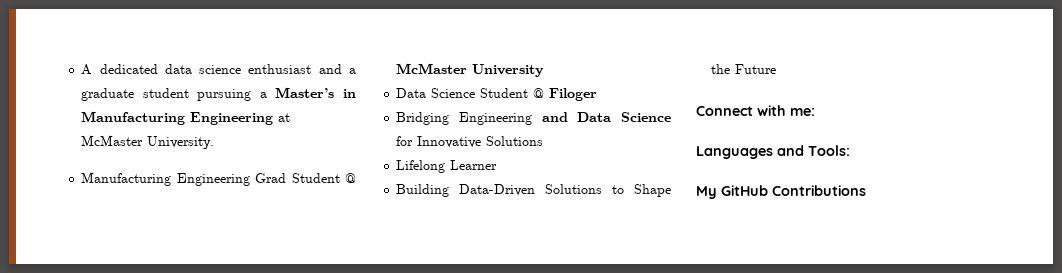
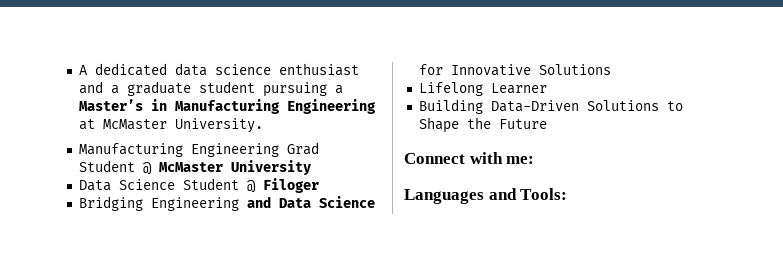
[696,185,866,199] // My GitHub Contributions -> (568, 194) none

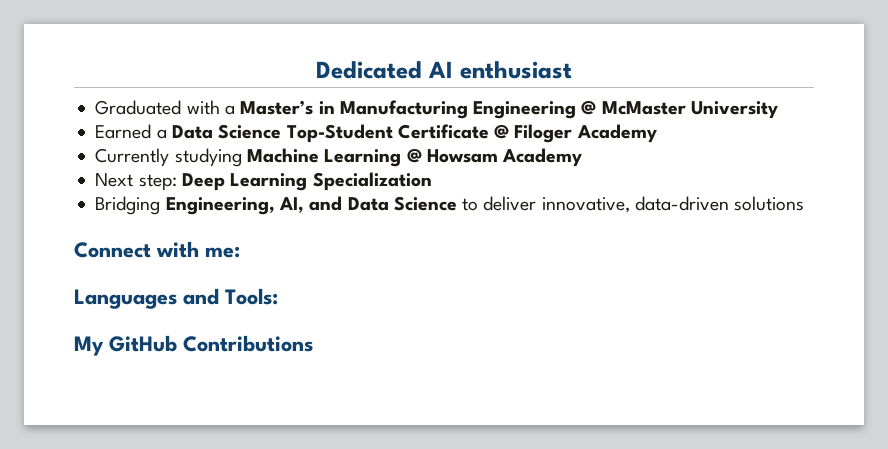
[78,63,359,76] [78,81,327,97] A dedicated data science enthusiast and a graduate student pursuing -> [316,61,572,79] [95,100,220,115] Dedicated AI enthusiast // Graduated with
[78,118,263,133] [78,142,319,157] [78,160,311,175] [78,178,319,193] at McMaster University. // Manufacturing Engineering Grad Student @ McMaster University // Data Science Student @ Filoger -> [581,100,778,119] [95,124,657,143] [95,148,583,167] [95,172,432,191] @ McMaster University // Earned a Data Science Top-Student Certificate @ Filoger Academy // Currently studying Machine Learning @ Howsam Academy // Next step: Deep Learning Specialization
[150,197,239,211] Engineering -> [165,197,304,215] Engineering, AI,
[418,64,611,76] [418,82,547,96] [418,99,683,114] [418,117,547,133] for Innovative Solutions // Lifelong Learner // Building Data-Driven Solutions to Shape the Future -> [462,196,805,213] to deliver innovative, data-driven solutions
(568, 194) none -> [74,335,313,356] // My GitHub Contributions

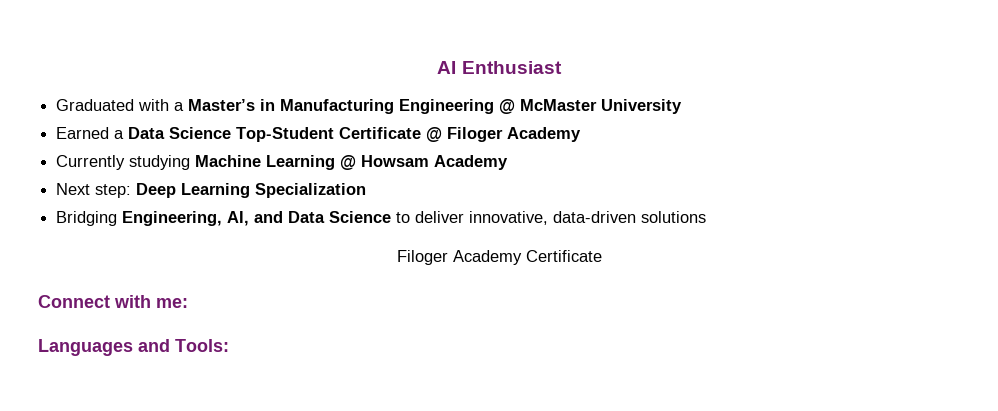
[316,61,572,79] Dedicated AI enthusiast -> [437,61,562,74] AI Enthusiast
(805, 203) none -> [396,250,602,265] // Filoger Academy Certificate
[74,335,313,356] // My GitHub Contributions -> (229, 345) none

